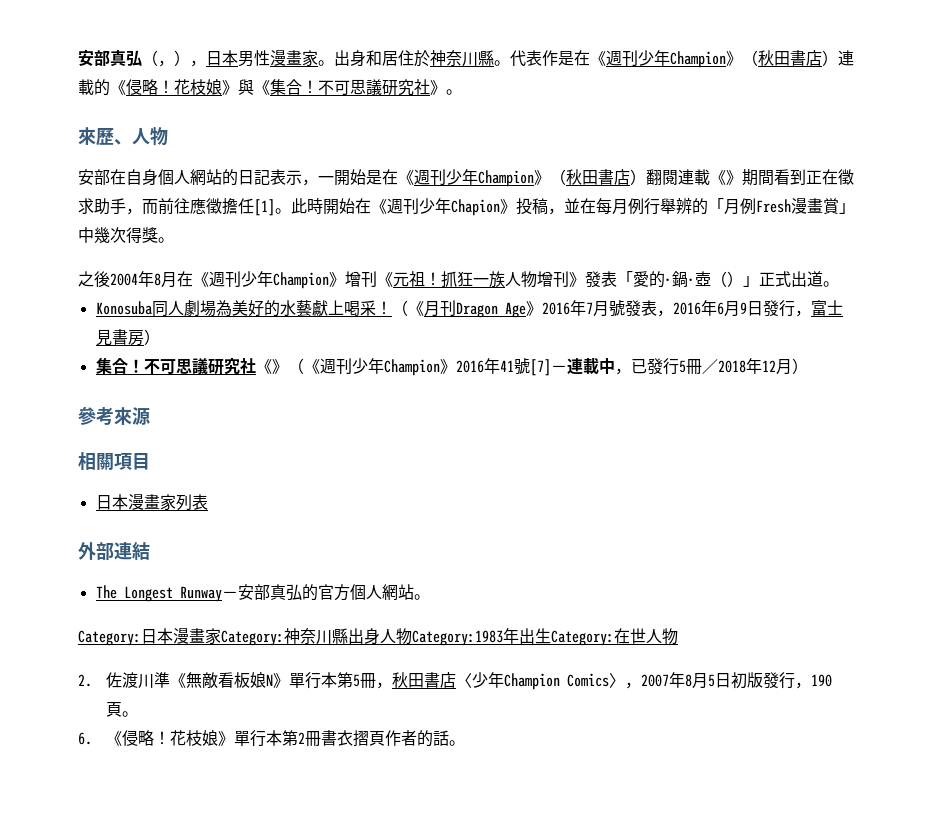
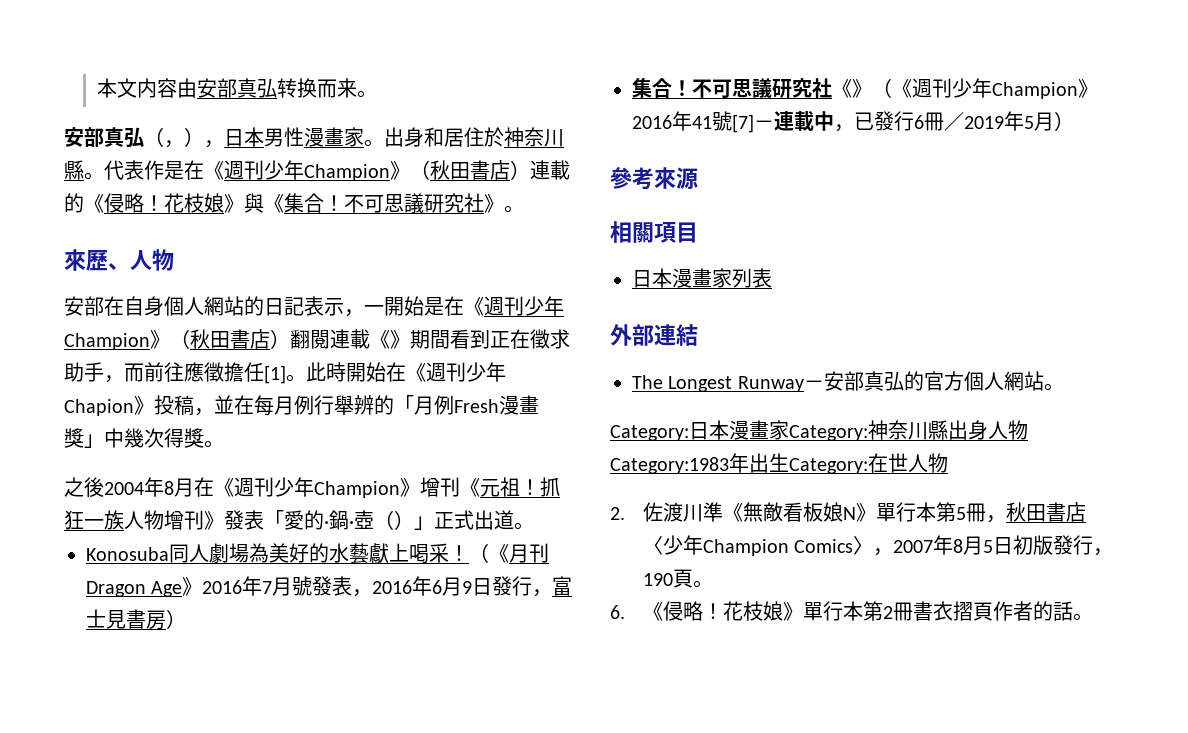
(78, 57) none -> [96,78,377,98] 本文内容由安部真弘转换而来。 //
[823,198,839,214] 賞 -> [64,428,84,448] 獎
[678,358,776,375] 5冊／2018年12 -> [914,111,1034,131] 6冊／2019年5

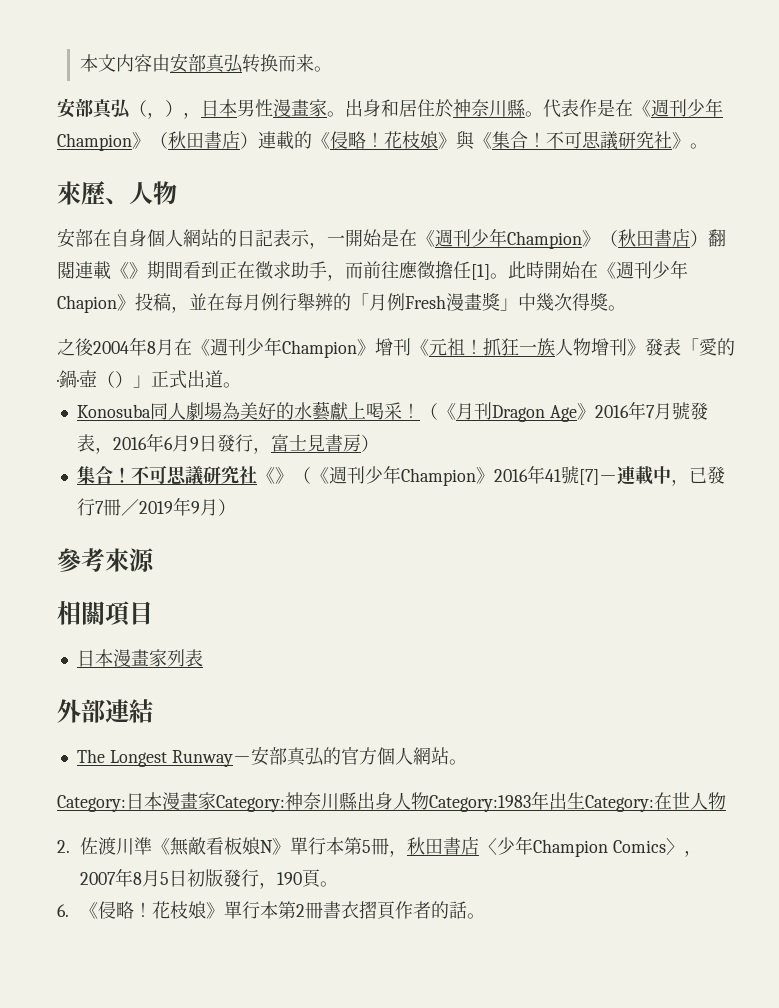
[914,115,924,129] 6 -> [94,501,104,514] 7
[1024,116,1034,129] 5 -> [190,501,200,514] 9

